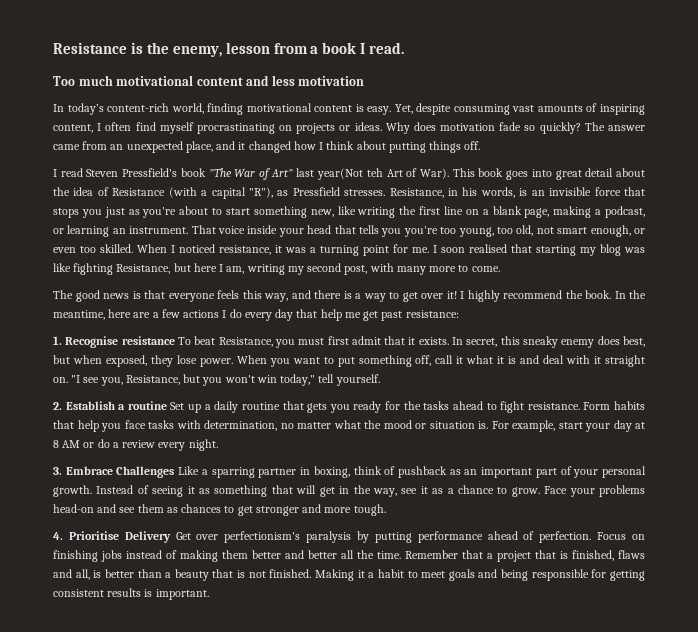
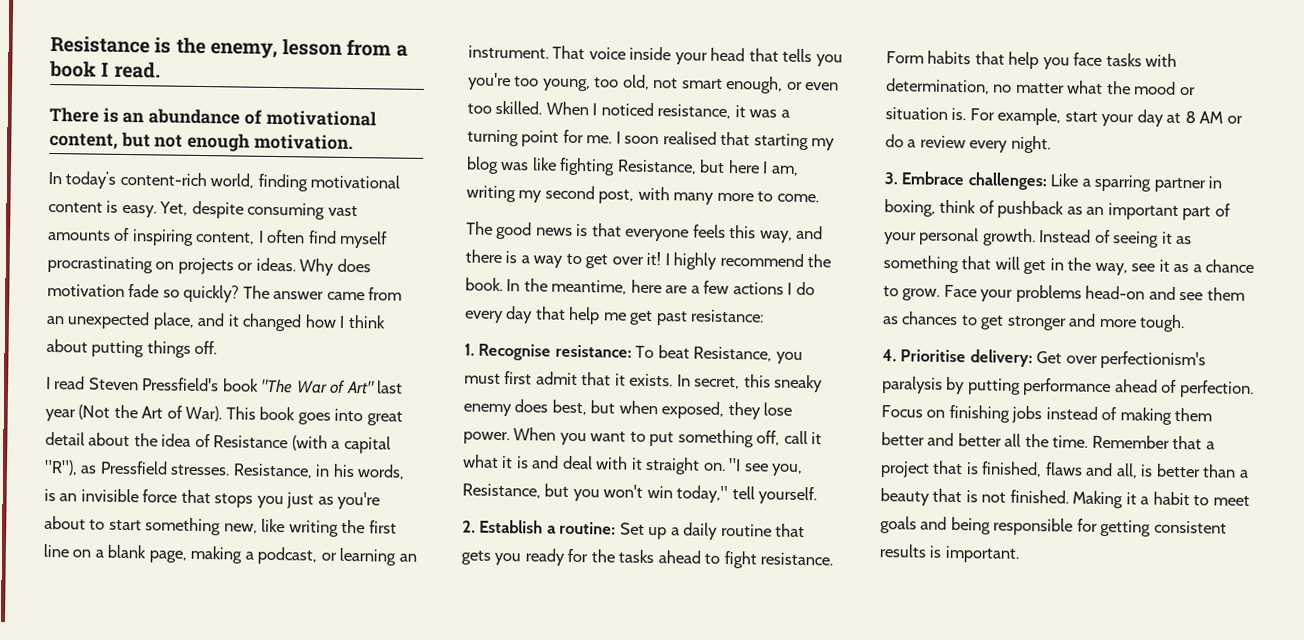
[53,75,365,86] Too much motivational content and less motivation -> [49,106,377,127] [49,131,353,152] There is an abundance of motivational content, but not enough motivation.
[317,168,383,180] year(Not teh -> [45,404,138,422] year (Not the
[121,336,175,345] resistance -> [554,344,632,358] resistance:
[127,401,167,410] routine -> [559,521,617,535] routine:
[116,466,175,478] Challenges -> [967,172,1047,191] challenges:
[124,531,171,543] Delivery -> [969,349,1033,368] delivery:

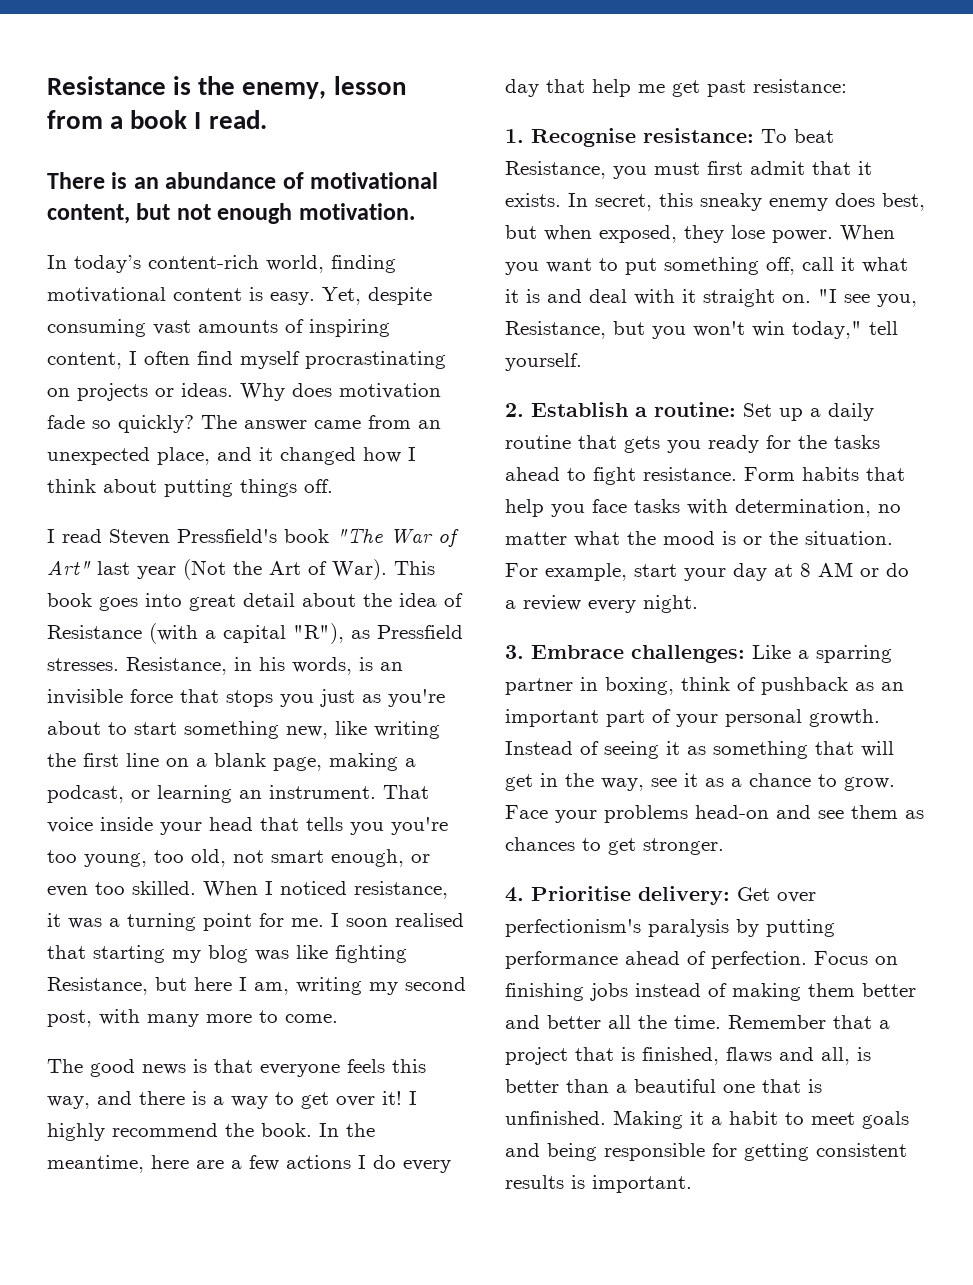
[1179,86,1196,96] [885,107,967,121] or situation is. -> [722,531,893,545] is or the situation.
[1006,313,1186,333] stronger and more tough. -> [643,838,724,855] stronger.
[880,488,1069,506] beauty that is not finished. -> [634,1079,822,1093] [505,1111,606,1125] beautiful one that is unfinished.

